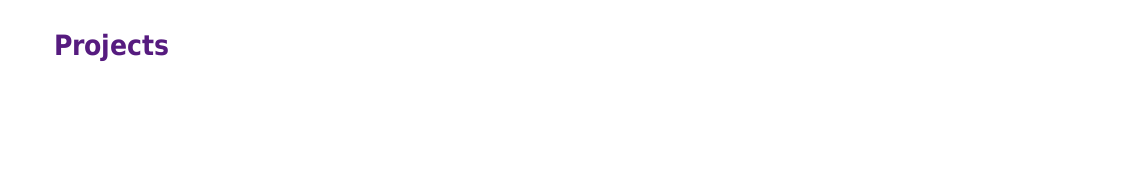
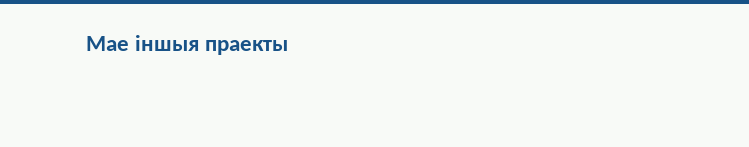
[54,33,169,62] Projects -> [86,35,289,55] Мае іншыя праекты

